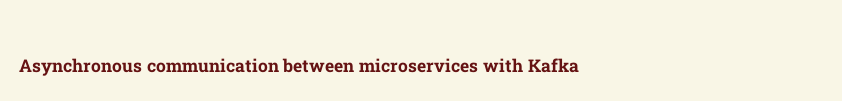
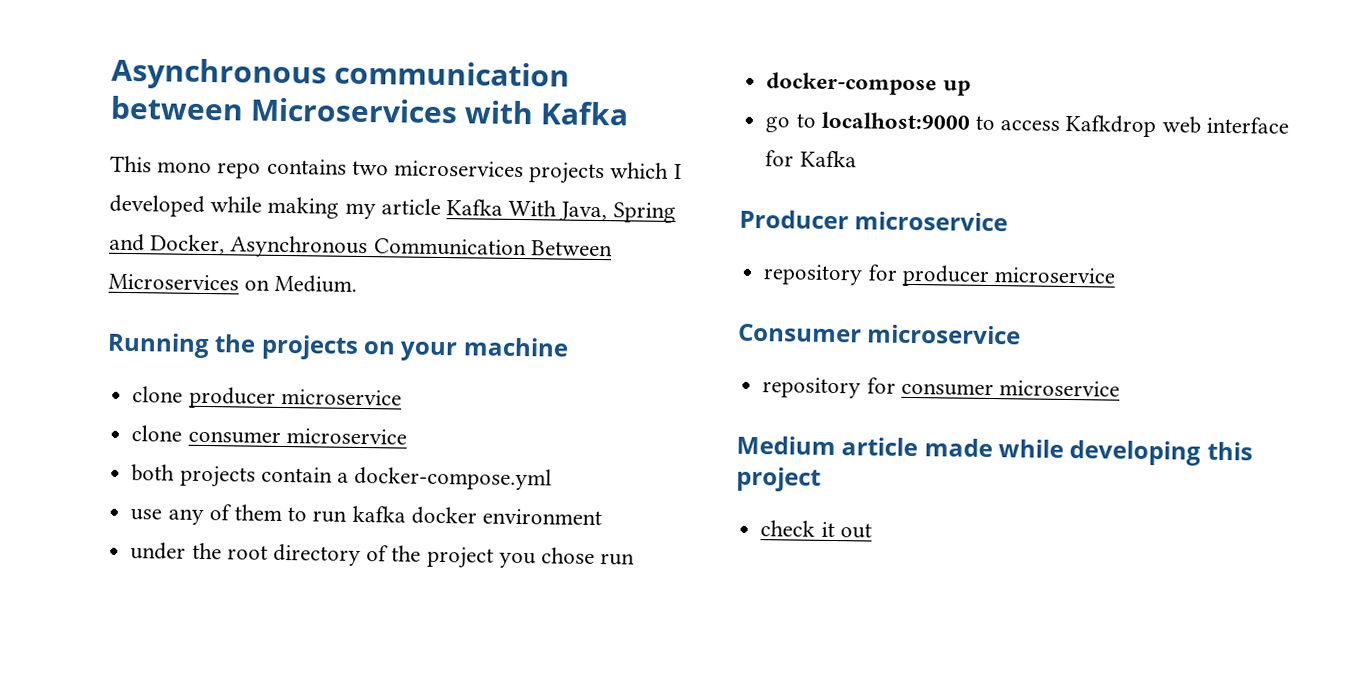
[359,58,479,73] microservices -> [250,97,458,124] Microservices
(579, 65) none -> [110,155,682,185] [109,194,676,223] [109,233,613,259] [108,273,358,293] [107,332,569,362] [132,386,402,409] [131,425,407,445] [131,464,553,491] [130,504,602,526] [130,542,636,569] [766,72,971,96] [765,111,1289,138] [765,150,857,168] [739,209,1009,232] [763,264,1115,287] [738,323,1022,345] [762,377,1120,399] [736,435,1253,466] [736,466,821,492] [760,520,872,539] // This mono repo contains two microservices projects which I developed while making my article Kafka With Java, Spring and Docker, Asynchronous Communication Between Microservices on Medium. // Running the projects on your machine // clone producer microservice // clone consumer microservice // both projects contain a docker-compose.yml // use any of them to run kafka docker environment // under the root directory of the project you chose run // docker-compose up // go to localhost:9000 to access Kafkdrop web interface for Kafka // Producer microservice // repository for producer microservice // Consumer microservice // repository for consumer microservice // Medium article made while developing this project // check it out

